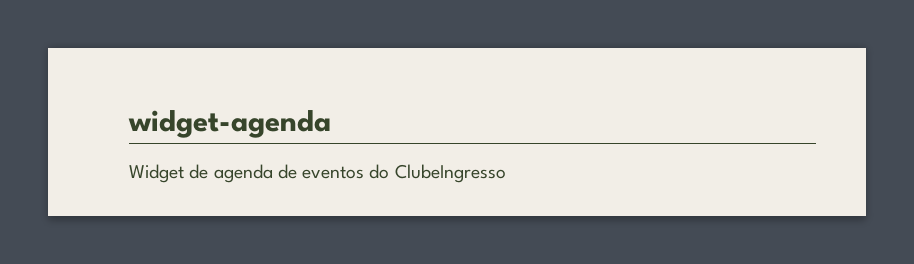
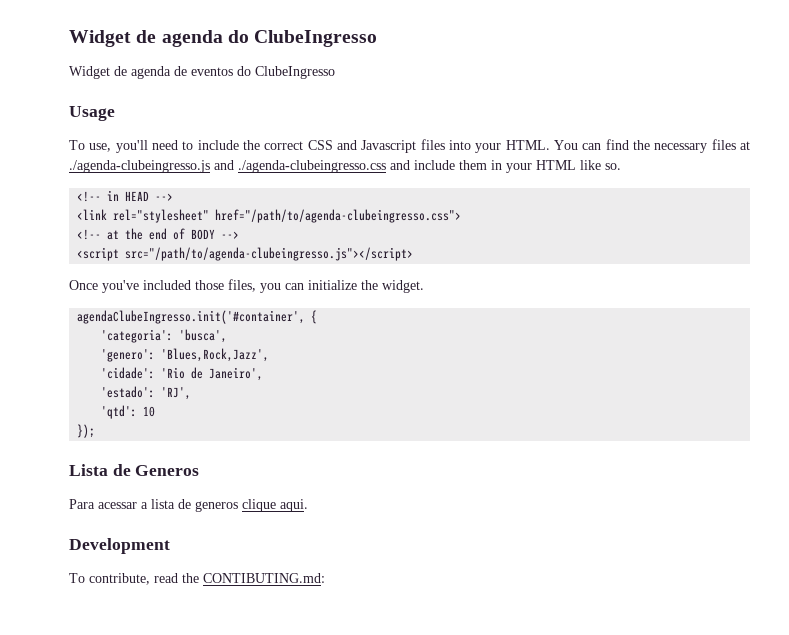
[128,110,331,138] widget-agenda -> [69,30,378,47] Widget de agenda do ClubeIngresso
(506, 173) none -> [69,106,115,121] [69,139,751,153] [69,160,621,173] [77,190,174,202] [77,209,462,223] [77,228,240,240] [77,247,414,261] [69,279,424,293] [77,310,318,324] [101,329,228,343] [101,348,270,362] [101,367,264,381] [101,386,192,400] [101,405,156,419] [77,424,96,438] [69,464,200,476] [69,499,308,512] [69,538,170,554] [69,573,325,585] // Usage // To use, you'll need to include the correct CSS and Javascript files into your HTML. You can find the necessary files at ./agenda-clubeingresso.js and ./agenda-clubeingresso.css and include them in your HTML like so. // <!-- in HEAD --> // <link rel="stylesheet" href="/path/to/agenda-clubeingresso.css"> // <!-- at the end of BODY --> // <script src="/path/to/agenda-clubeingresso.js"></script> // Once you've included those files, you can initialize the widget. // agendaClubeIngresso.init('#container', { // 'categoria': 'busca', // 'genero': 'Blues,Rock,Jazz', // 'cidade': 'Rio de Janeiro', // 'estado': 'RJ', // 'qtd': 10 // }); // Lista de Generos // Para acessar a lista de generos clique aqui. // Development // To contribute, read the CONTIBUTING.md:

